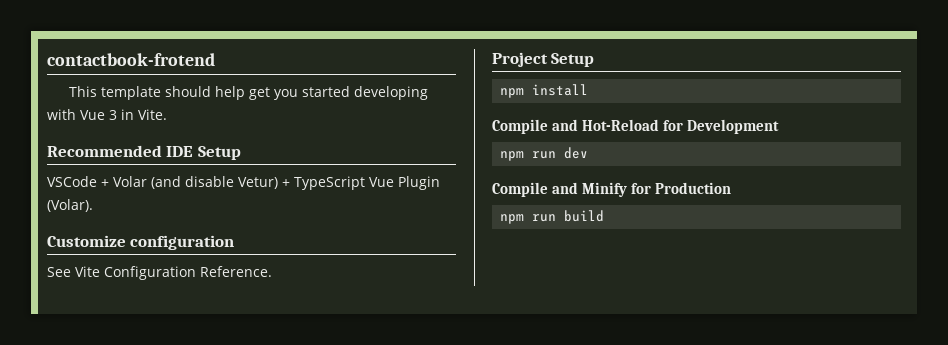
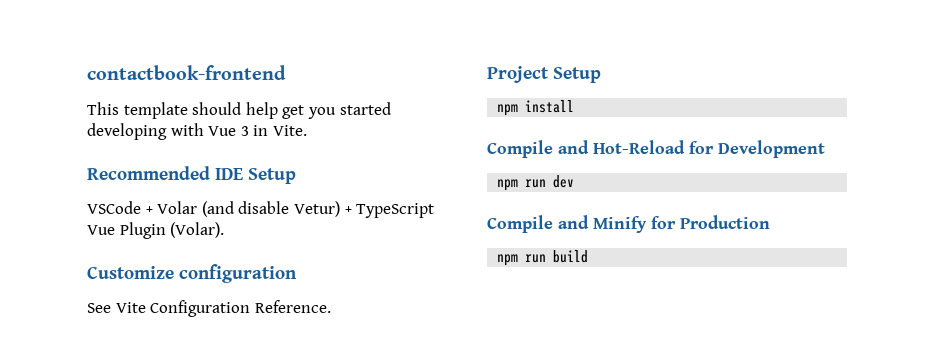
[47,53,215,66] contactbook-frotend -> [87,65,286,80] contactbook-frontend

